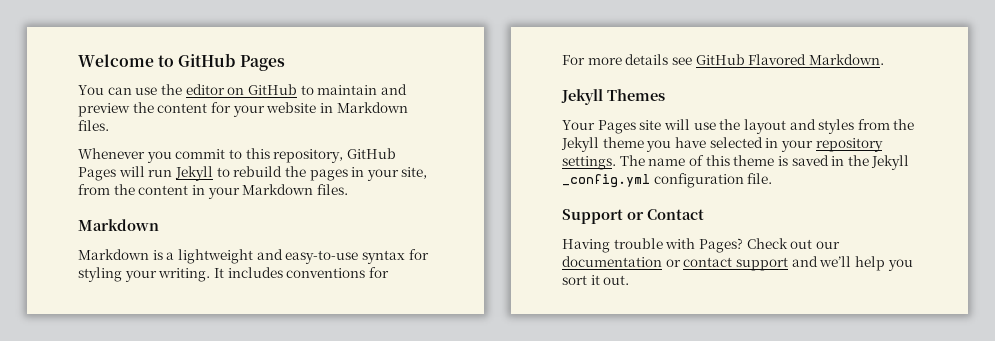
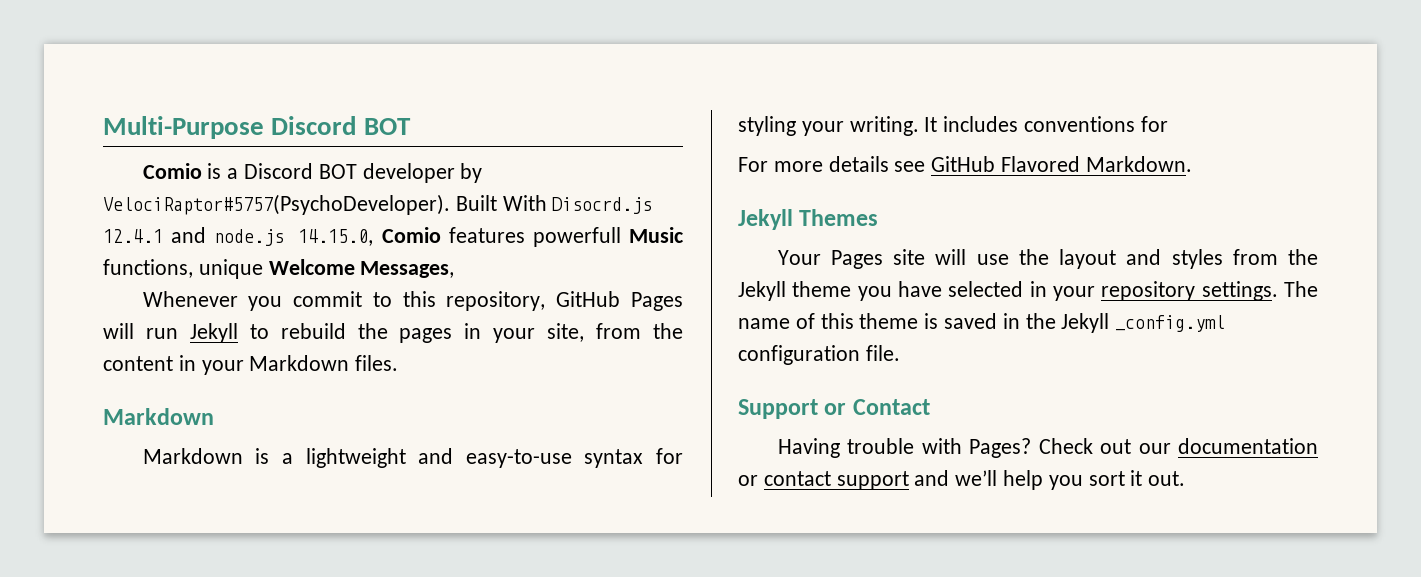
[78,53,285,71] [78,84,407,95] [78,102,408,117] [78,120,109,131] Welcome to GitHub Pages // You can use the editor on GitHub to maintain and preview the content for your website in Markdown files. -> [103,116,411,139] [142,163,483,183] [103,194,653,215] [103,227,684,247] [103,259,455,279] Multi-Purpose Discord BOT // Comio is a Discord BOT developer by VelociRaptor#5757(PsychoDeveloper). Built With Disocrd.js 12.4.1 and node.js 14.15.0, Comio features powerfull Music functions, unique Welcome Messages,

